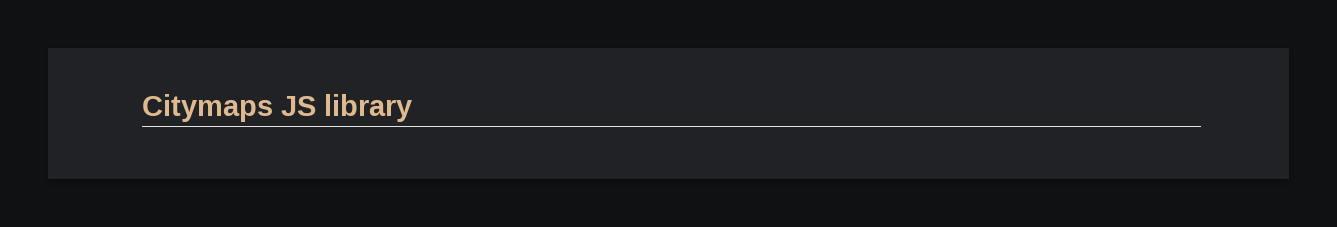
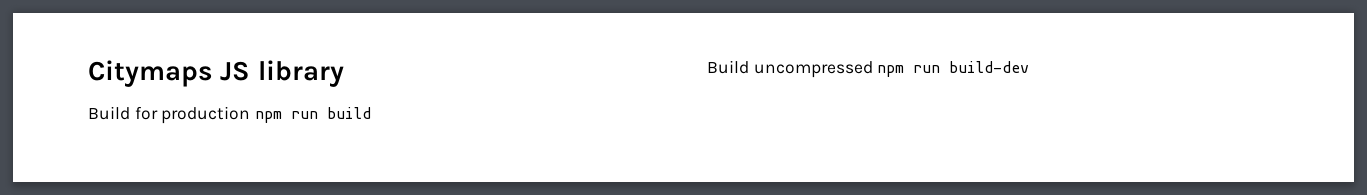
(412, 108) none -> [88,106,372,124] [707,60,1030,78] // Build for production npm run build // Build uncompressed npm run build-dev

